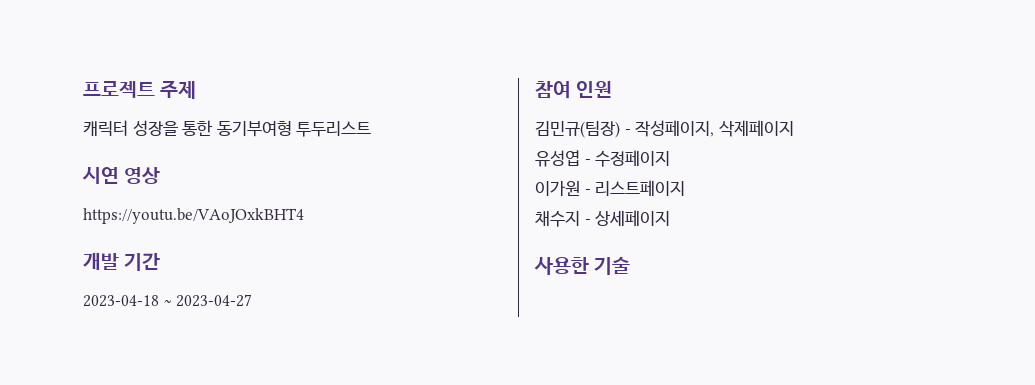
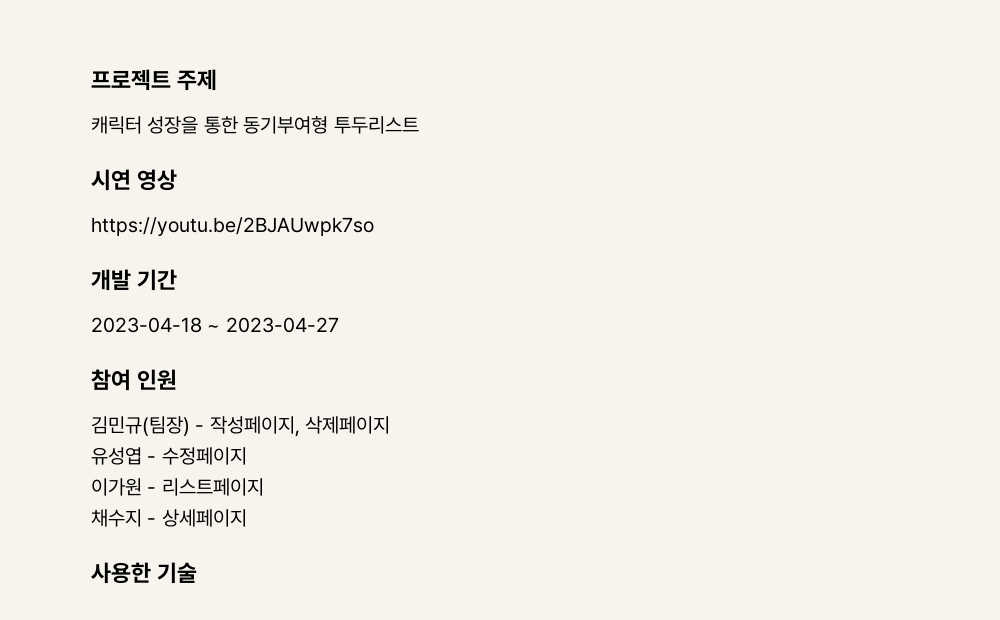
[83,208,304,224] https://youtu.be/VAoJOxkBHT4 -> [91,217,374,236] https://youtu.be/2BJAUwpk7so

